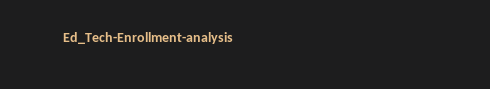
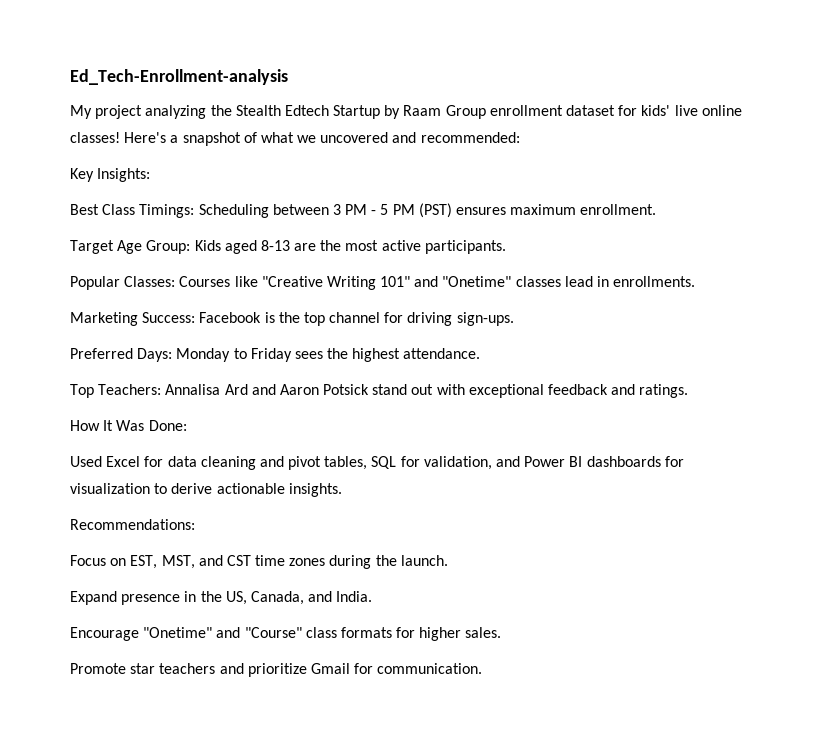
(233, 38) none -> [70,105,742,119] [70,132,520,146] [70,168,151,182] [70,203,657,218] [70,240,506,254] [70,276,696,290] [70,312,514,326] [70,348,481,362] [70,384,689,398] [70,420,187,431] [70,456,684,470] [70,483,342,497] [70,519,195,530] [70,555,448,569] [70,591,373,605] [70,627,502,641] [70,663,483,677] // My project analyzing the Stealth Edtech Startup by Raam Group enrollment dataset for kids' live online classes! Here's a snapshot of what we uncovered and recommended: // Key Insights: // Best Class Timings: Scheduling between 3 PM - 5 PM (PST) ensures maximum enrollment. // Target Age Group: Kids aged 8-13 are the most active participants. // Popular Classes: Courses like "Creative Writing 101" and "Onetime" classes lead in enrollments. // Marketing Success: Facebook is the top channel for driving sign-ups. // Preferred Days: Monday to Friday sees the highest attendance. // Top Teachers: Annalisa Ard and Aaron Potsick stand out with exceptional feedback and ratings. // How It Was Done: // Used Excel for data cleaning and pivot tables, SQL for validation, and Power BI dashboards for visualization to derive actionable insights. // Recommendations: // Focus on EST, MST, and CST time zones during the launch. // Expand presence in the US, Canada, and India. // Encourage "Onetime" and "Course" class formats for higher sales. // Promote star teachers and prioritize Gmail for communication.

